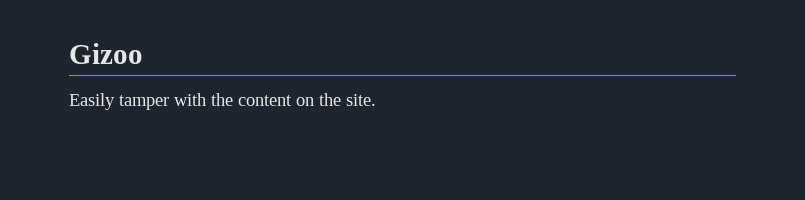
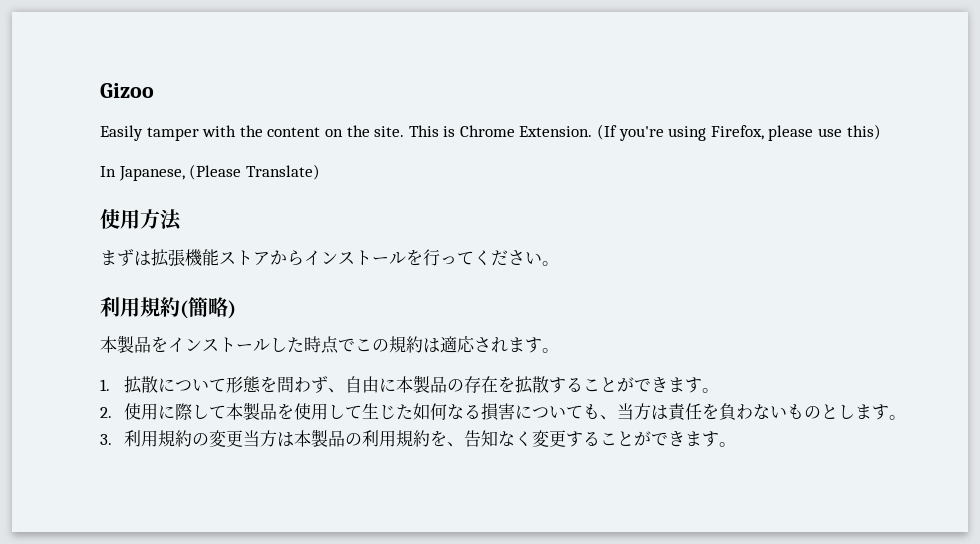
(376, 100) none -> [408,124,881,141] [100,164,320,181] [100,209,182,231] [100,249,559,267] [100,296,236,319] [100,335,559,354] [100,375,719,394] [100,402,906,421] [100,429,736,447] This is Chrome Extension. (If you're using Firefox, please use this) // In Japanese, (Please Translate) // 使用方法 // まずは拡張機能ストアからインストールを行ってください。 // 利用規約(簡略) // 本製品をインストールした時点でこの規約は適応されます。 // 1.拡散について形態を問わず、自由に本製品の存在を拡散することができます。 // 2.使用に際して本製品を使用して生じた如何なる損害についても、当方は責任を負わないものとします。 // 3.利用規約の変更当方は本製品の利用規約を、告知なく変更することができます。

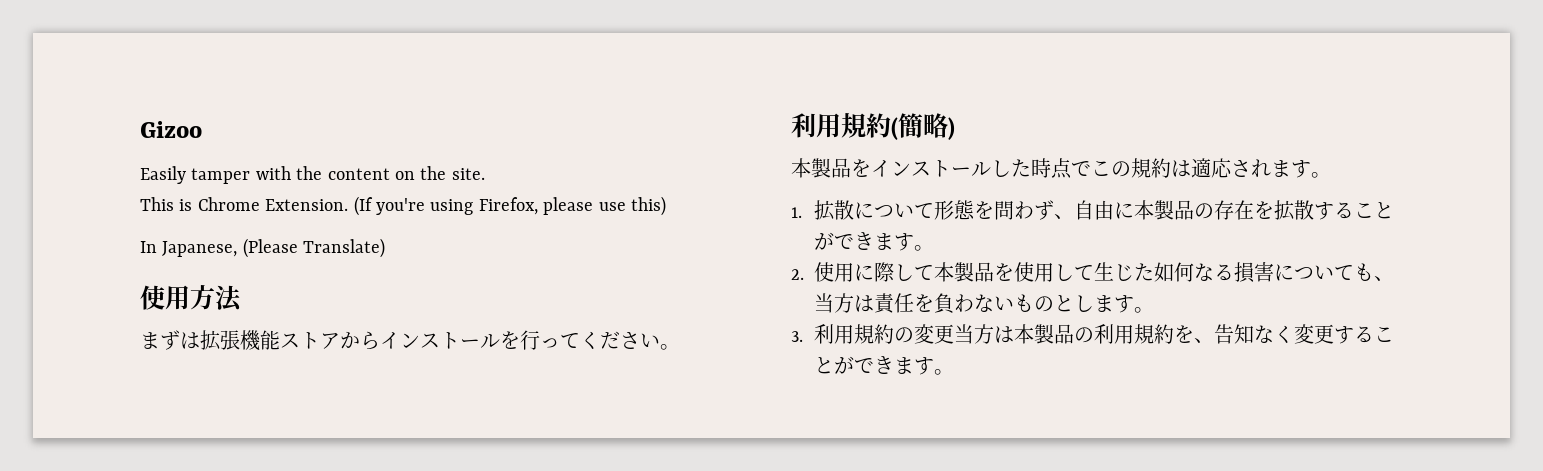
(405, 131) none -> (485, 174) //

